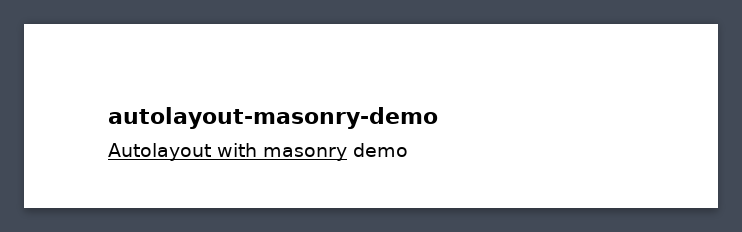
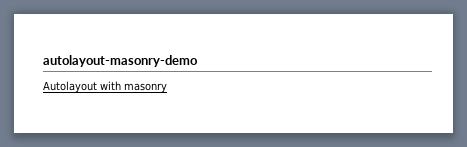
[353,143,408,157] demo -> (167, 88) none

